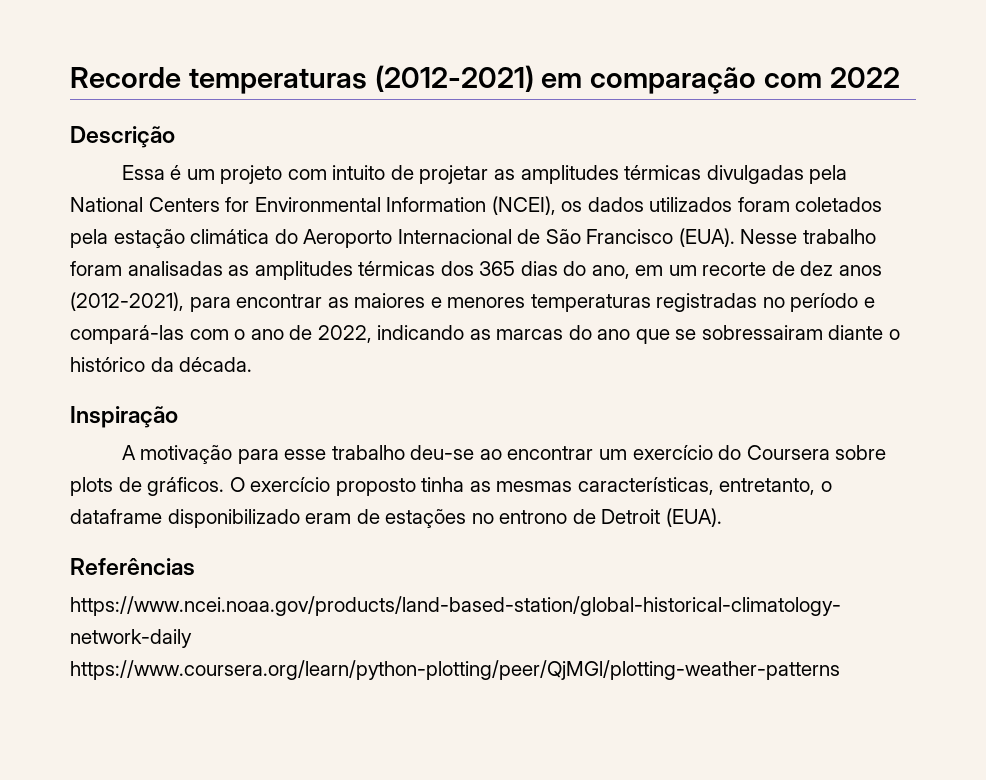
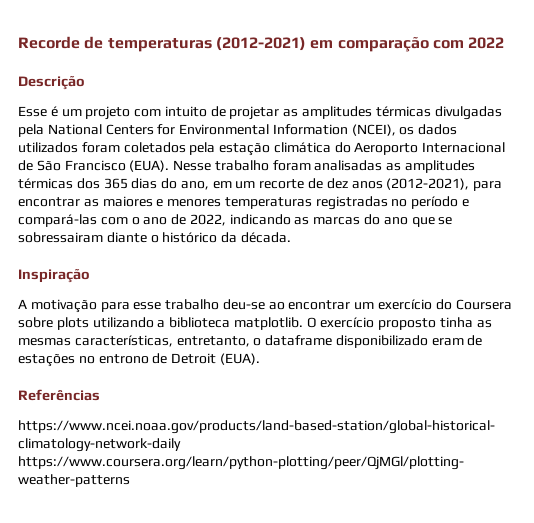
(181, 77) none -> [84,36,104,49] de
[121,165,165,180] Essa -> [18,106,47,117] Esse
[118,477,225,496] de gráficos. -> [92,317,303,330] utilizando a biblioteca matplotlib.

